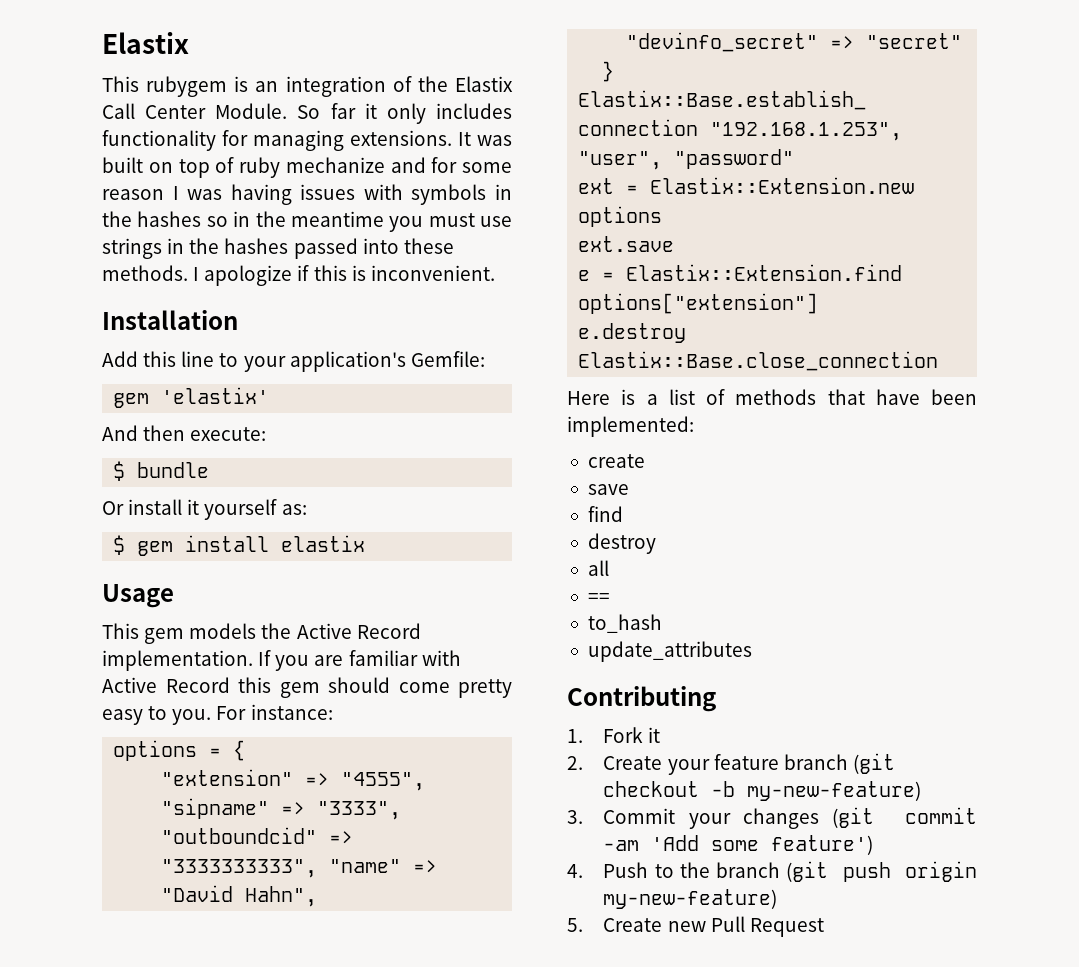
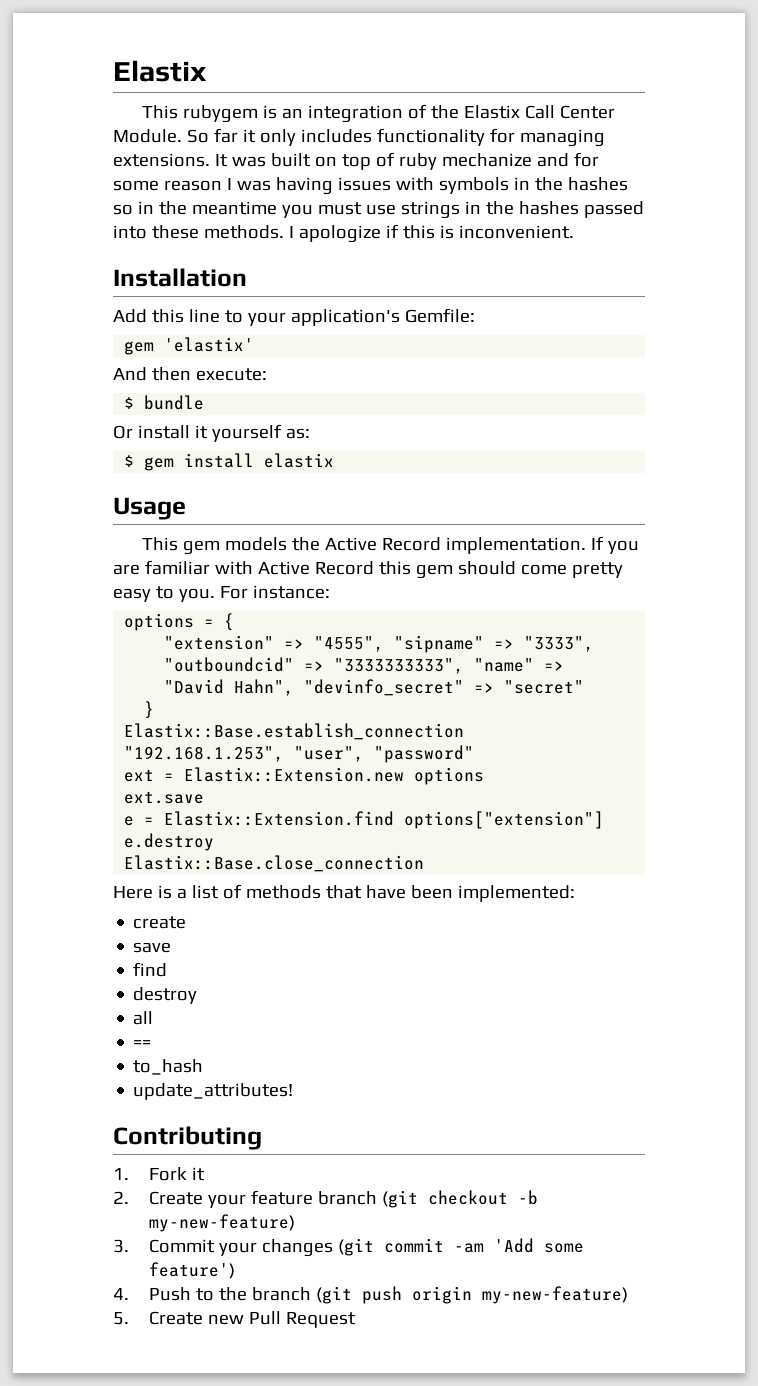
[587,641,752,662] update_attributes -> [133,1083,294,1100] update_attributes!

